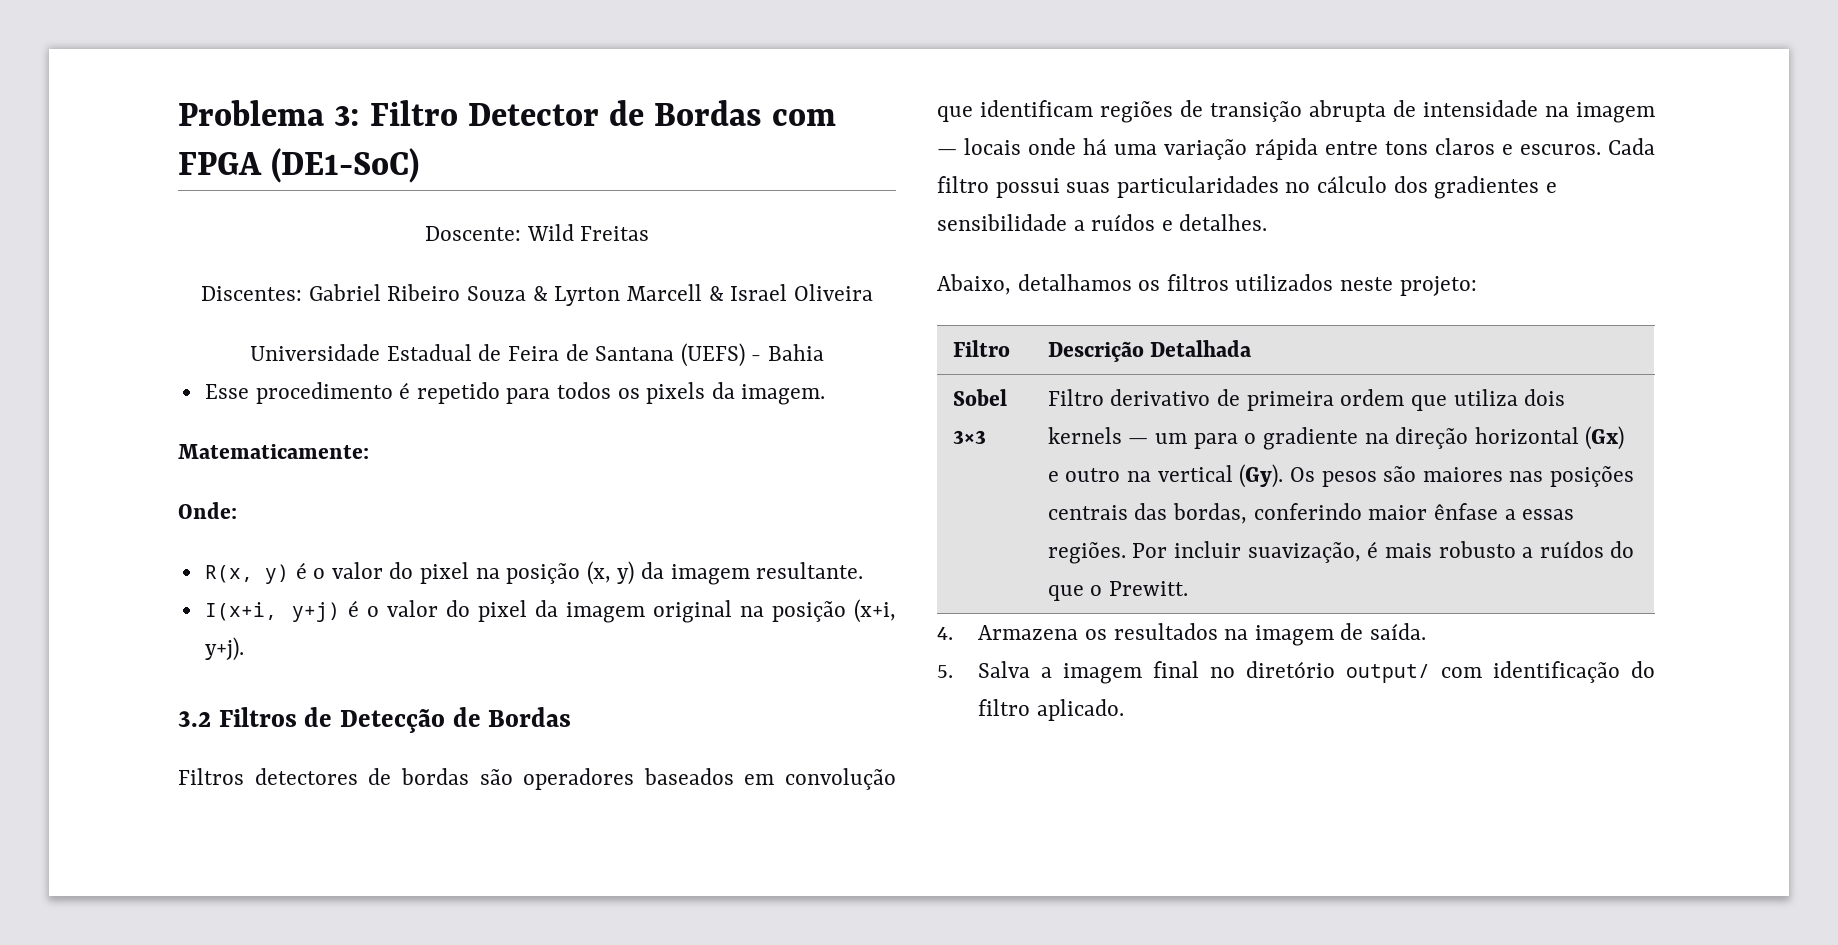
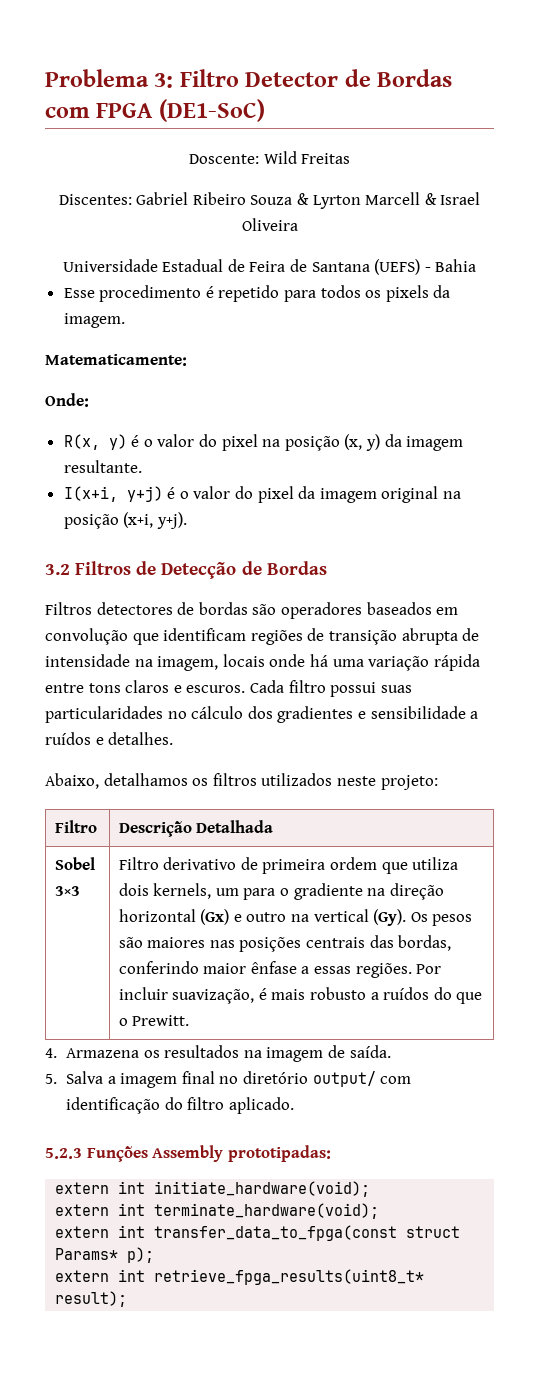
[1576,102,1655,123] [937,149,957,155] imagem — -> [157,656,219,671] imagem,
[1047,427,1149,444] kernels — -> [153,883,212,899] kernels,
(1125, 710) none -> [45,1145,331,1162] [55,1181,371,1197] [55,1203,380,1219] [55,1225,461,1241] [55,1247,155,1263] [55,1269,425,1285] [55,1291,128,1307] // 5.2.3 Funções Assembly prototipadas: // extern int initiate_hardware(void); // extern int terminate_hardware(void); // extern int transfer_data_to_fpga(const struct Params* p); // extern int retrieve_fpga_results(uint8_t* result);

